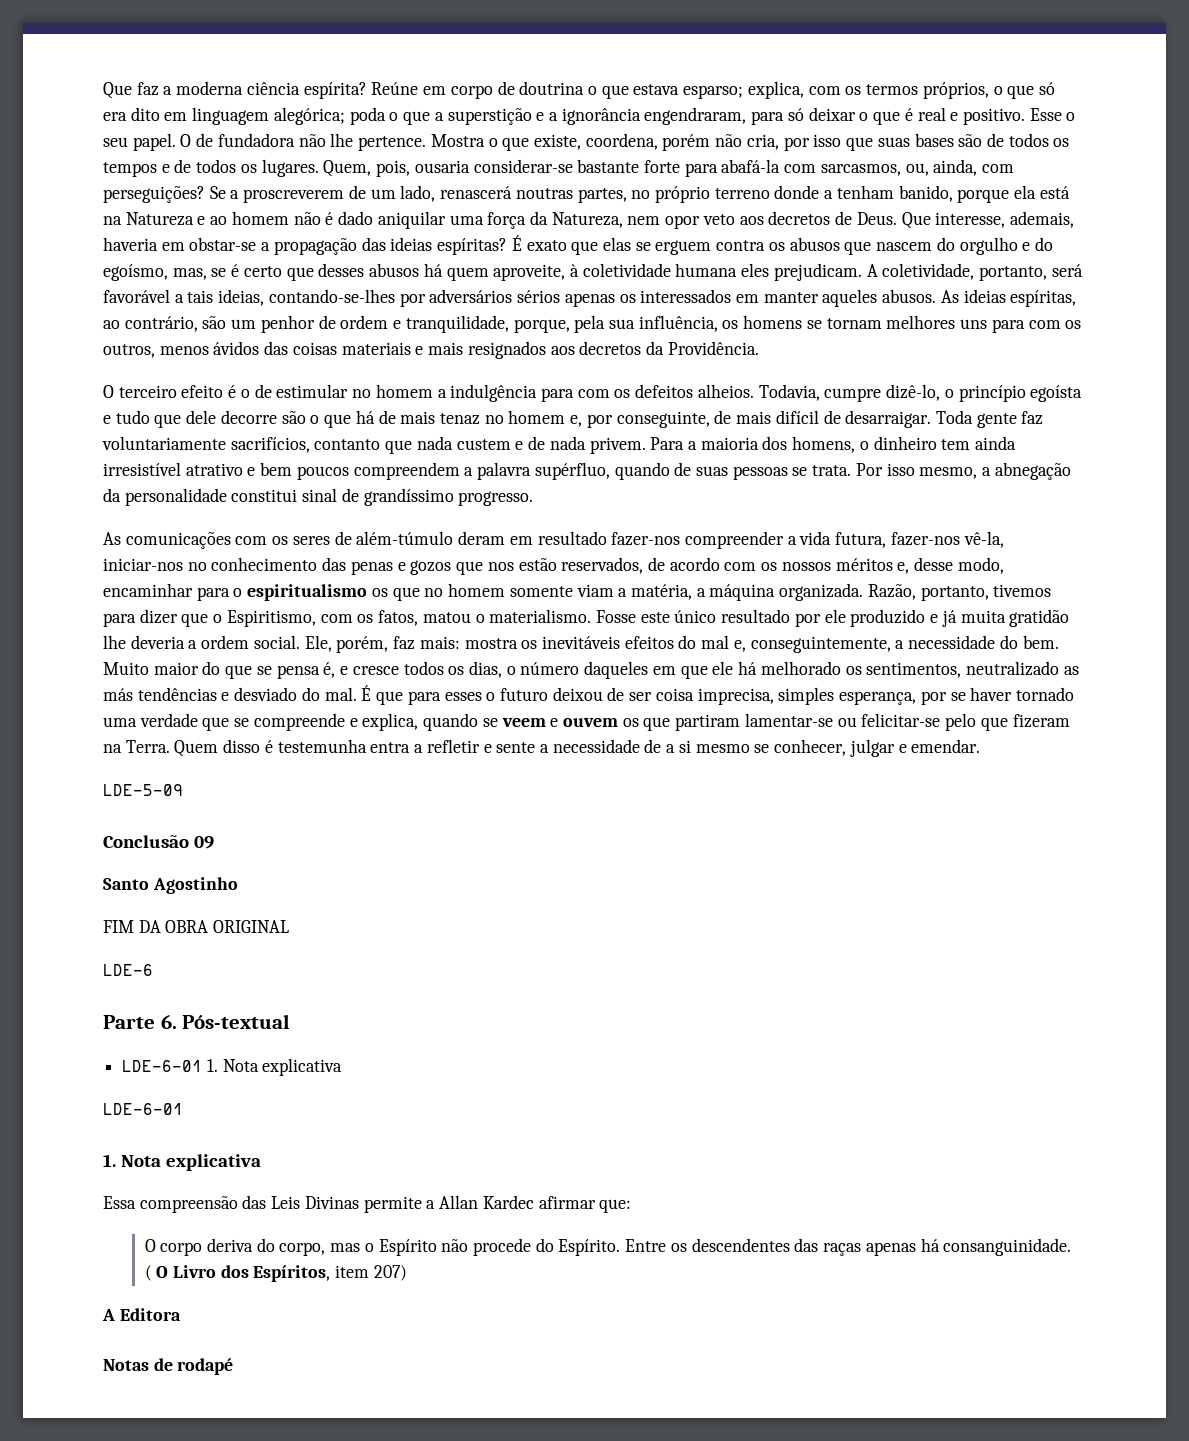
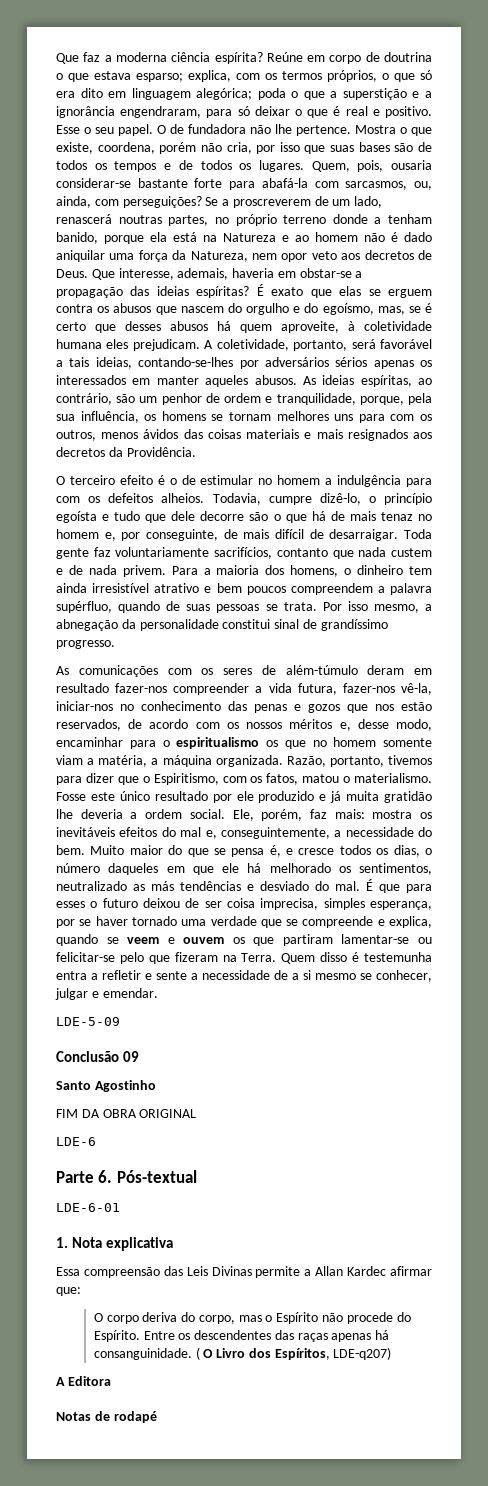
[122,1058,343,1076] // LDE-6-01 1. Nota explicativa -> (197, 1176) none
[335,1265,407,1281] item 207) -> [333,1347,392,1360] LDE-q207)

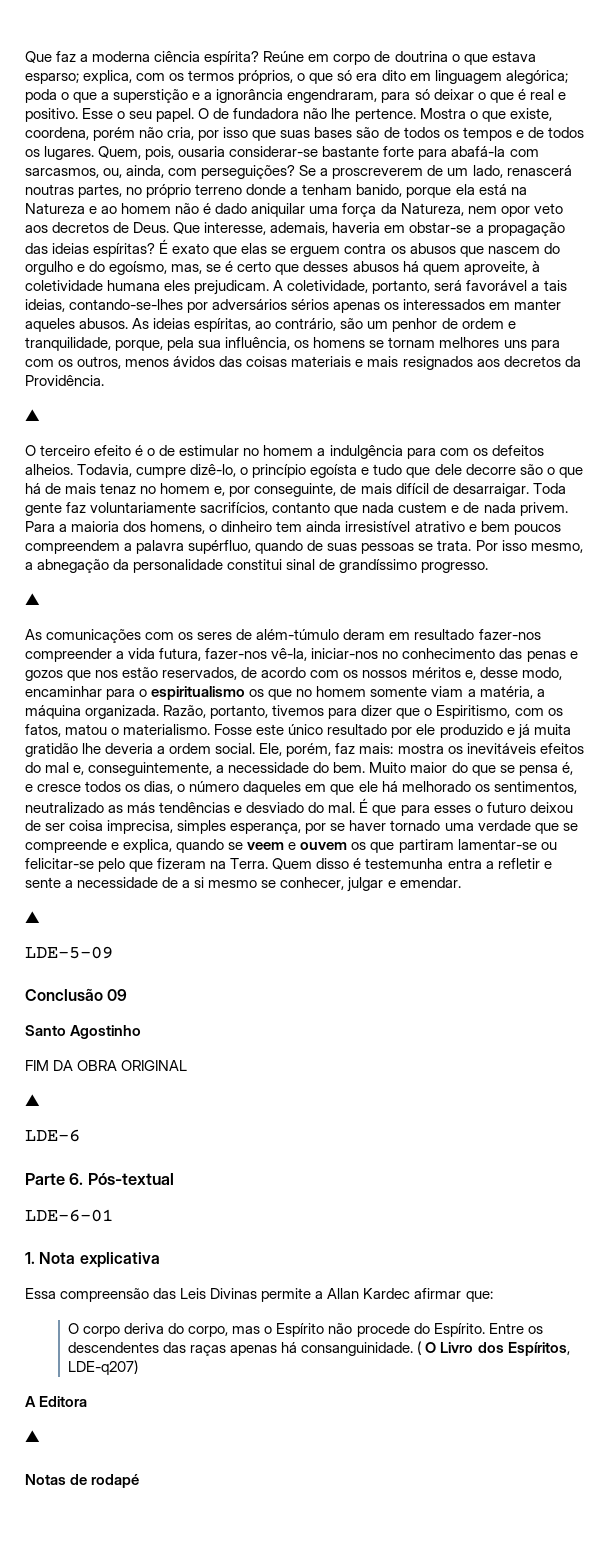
(196, 452) none -> [25,409,40,421] // ▲
(115, 644) none -> [25,593,40,605] // ▲
(158, 993) none -> [25,911,40,923] // ▲
(197, 1113) none -> [25,1094,40,1106] // ▲
(111, 1381) none -> [25,1430,40,1442] // ▲

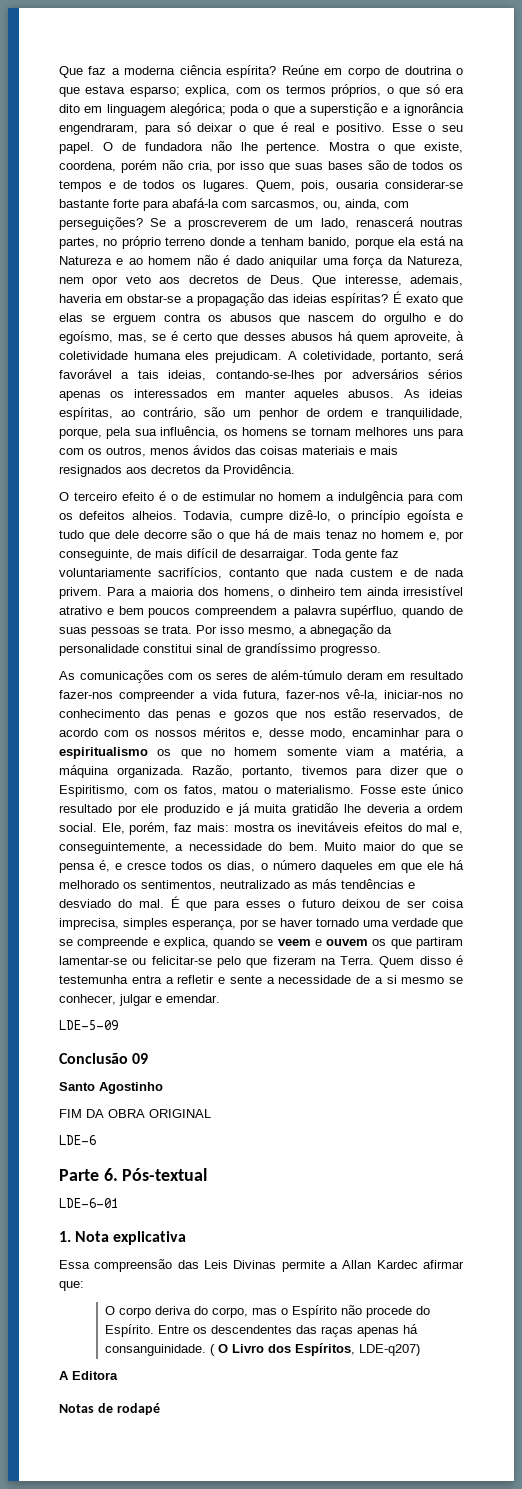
[25,409,40,421] // ▲ -> (295, 469) none
[25,593,40,605] // ▲ -> (381, 650) none
[25,911,40,923] // ▲ -> (220, 998) none
[25,1094,40,1106] // ▲ -> (211, 1113) none
[25,1430,40,1442] // ▲ -> (118, 1375) none

